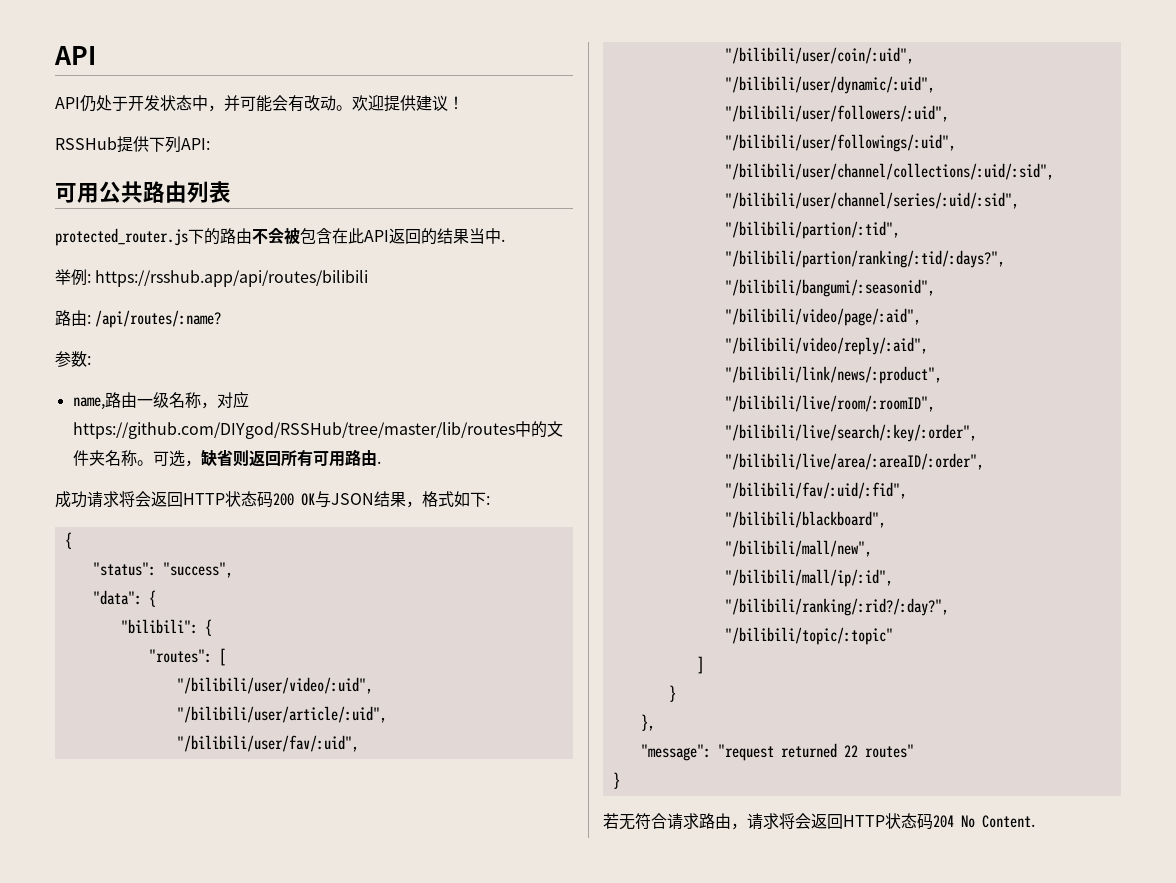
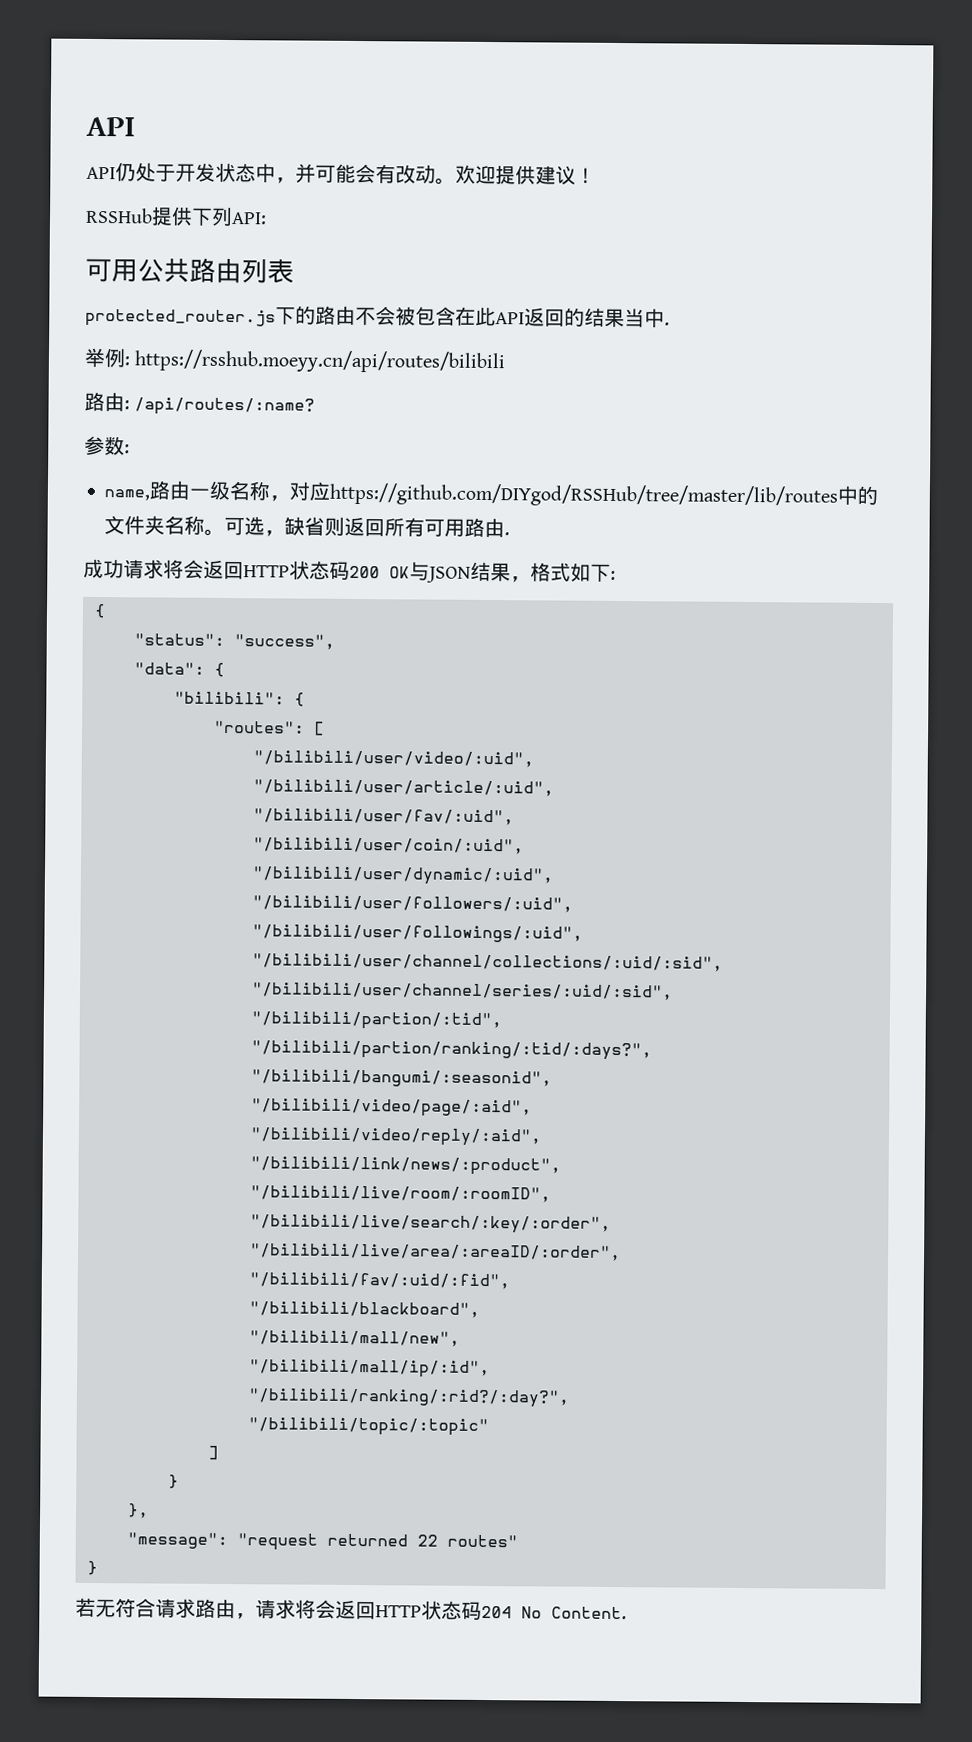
[95,270,369,287] https://rsshub.app/api/routes/bilibili -> [134,349,506,374] https://rsshub.moeyy.cn/api/routes/bilibili

